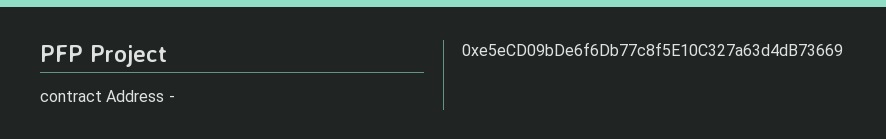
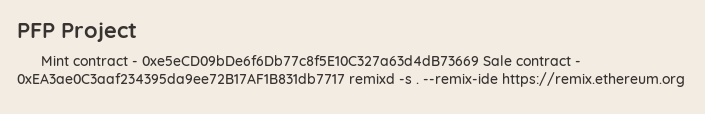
[40,90,175,102] [462,42,843,56] contract Address - 0xe5eCD09bDe6f6Db77c8f5E10C327a63d4dB73669 -> [40,55,581,66] [17,72,685,87] Mint contract - 0xe5eCD09bDe6f6Db77c8f5E10C327a63d4dB73669 Sale contract - 0xEA3ae0C3aaf234395da9ee72B17AF1B831db7717 remixd -s . --remix-ide https://remix.ethereum.org

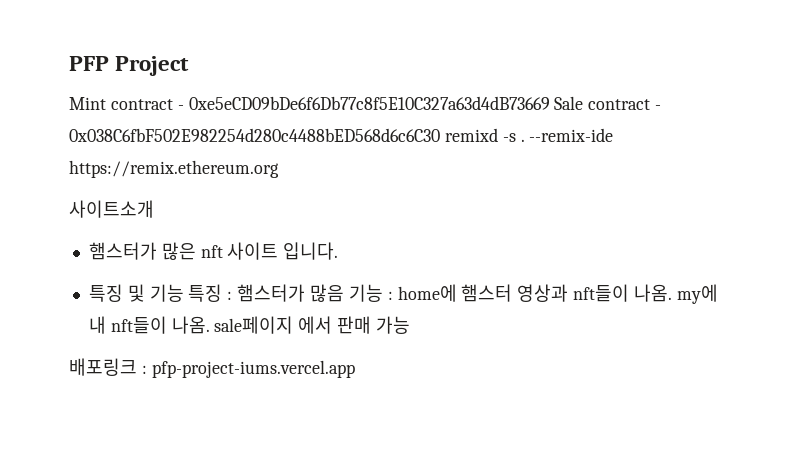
[17,73,345,84] 0xEA3ae0C3aaf234395da9ee72B17AF1B831db7717 -> [69,128,440,142] 0x038C6fbF502E982254d280c4488bED568d6c6C30
(685, 79) none -> [69,200,154,218] [88,242,339,260] [88,284,718,304] [88,316,410,334] [69,358,355,378] // 사이트소개 // 햄스터가 많은 nft 사이트 입니다. // 특징 및 기능 특징 : 햄스터가 많음 기능 : home에 햄스터 영상과 nft들이 나옴. my에 내 nft들이 나옴. sale페이지 에서 판매 가능 // 배포링크 : pfp-project-iums.vercel.app

